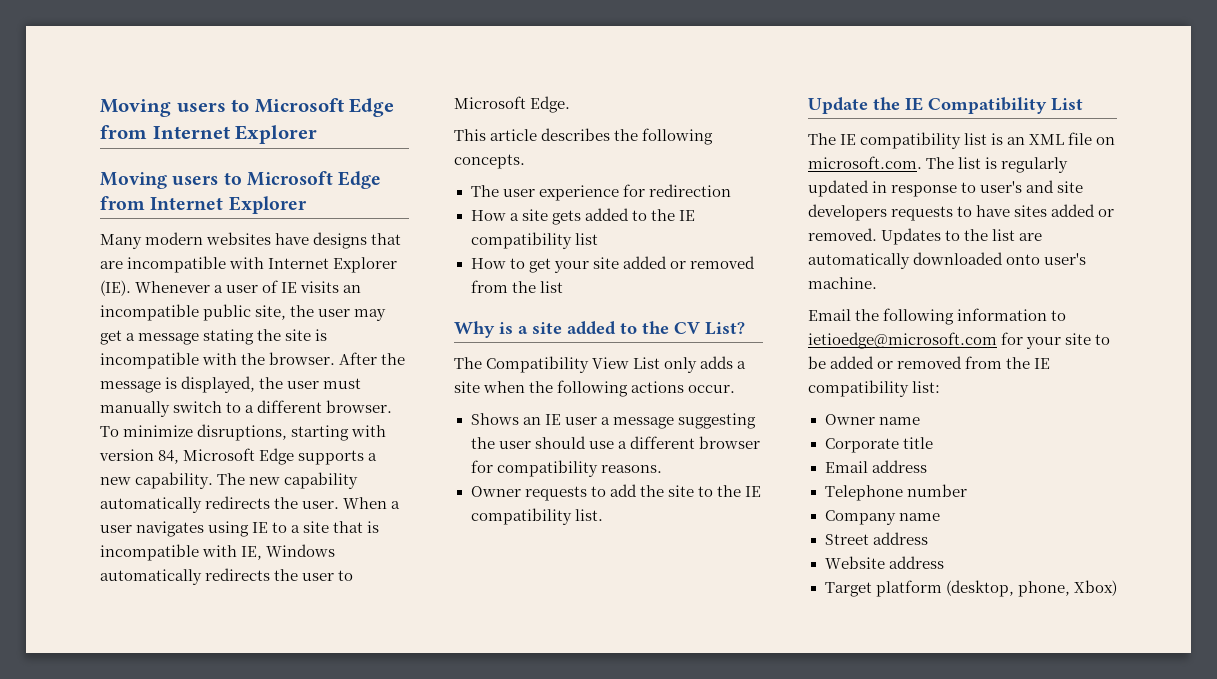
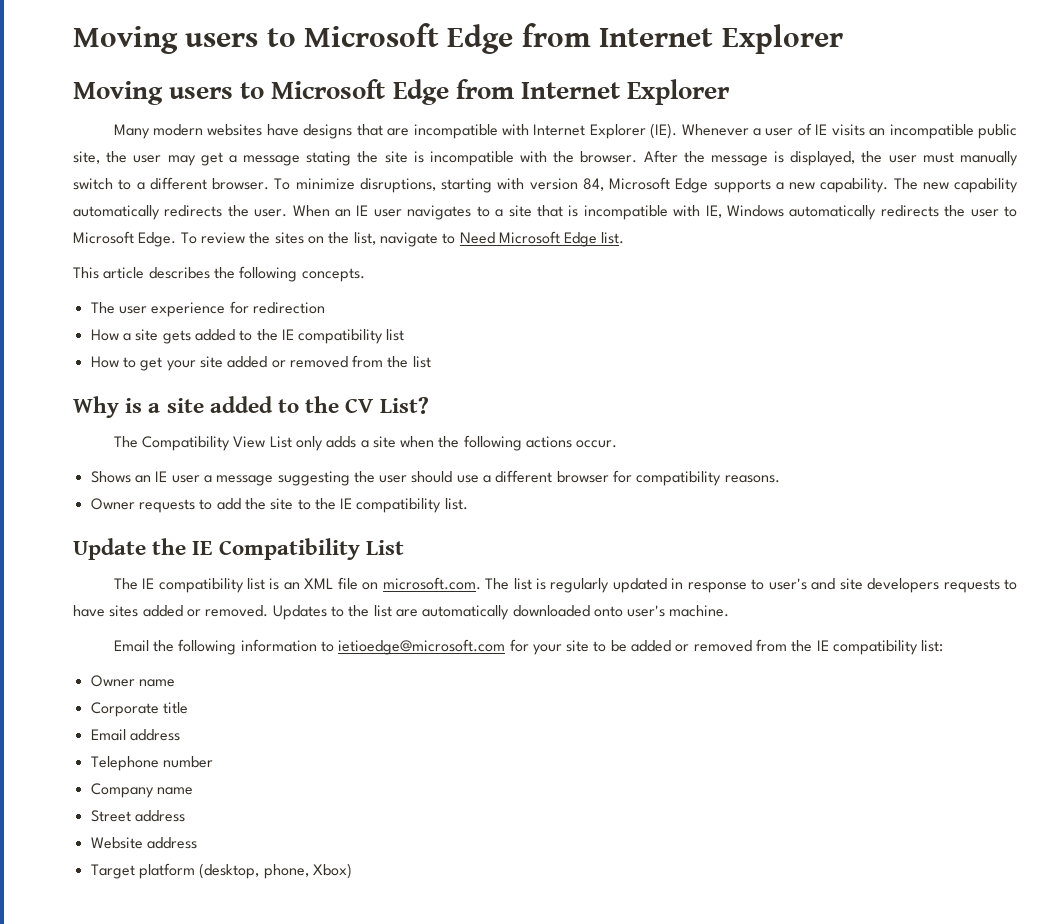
[391,501,401,509] [100,521,269,537] a user navigates using IE -> [335,205,472,220] an IE user navigates
(571, 104) none -> [180,231,625,247] To review the sites on the list, navigate to Need Microsoft Edge list.

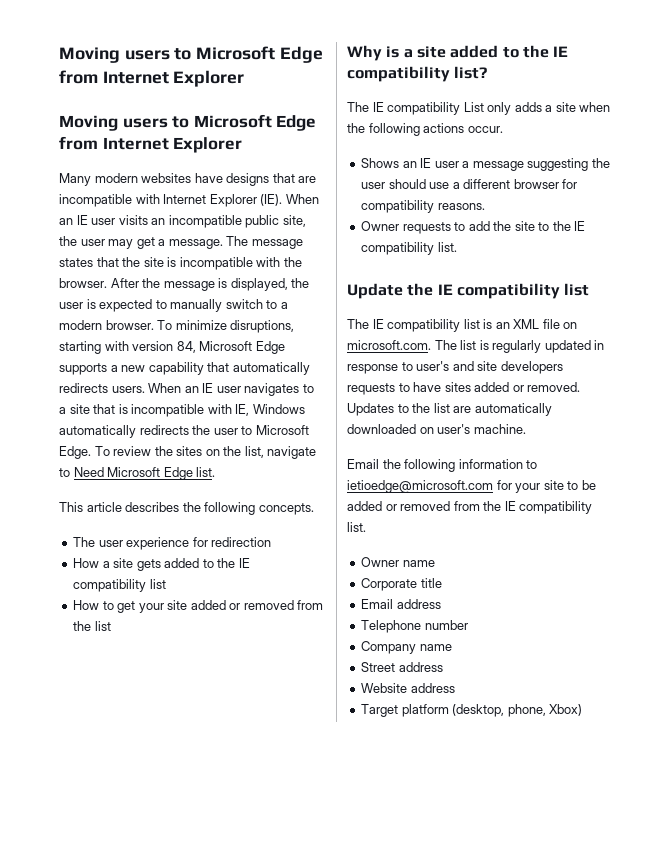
[681,123,828,136] Whenever a user of IE -> [285,194,319,204] [59,215,116,225] When an IE user
[243,151,352,166] message stating -> [168,236,303,249] [59,257,119,267] message. The message states that
[922,152,954,163] must -> [86,299,167,312] is expected to
[149,177,207,190] different -> [59,320,102,330] modern
[820,178,1018,193] [73,205,288,220] capability. The new capability automatically redirects the user. -> [148,362,310,375] [59,383,145,393] capability that automatically redirects users.
[345,397,429,414] [113,436,266,451] CV List? // The Compatibility View -> [553,46,569,57] [347,66,488,82] [347,102,461,115] IE compatibility list? // The IE compatibility
[218,538,404,560] Compatibility List -> [456,283,590,299] compatibility list
[593,606,623,617] onto -> [419,427,434,434] on
[921,640,944,652] list: -> [347,522,366,532] list.

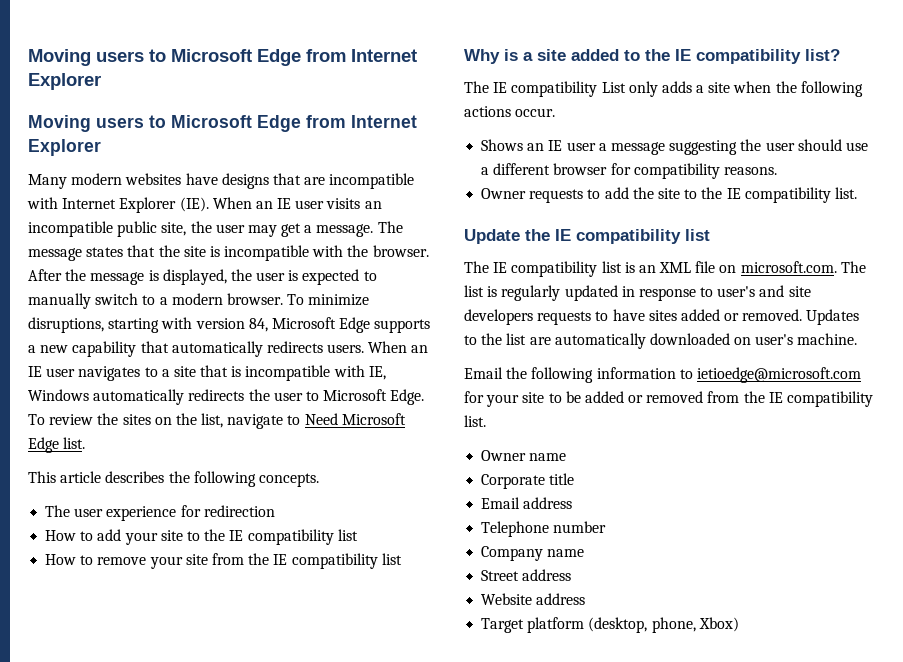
[102,558,200,571] a site gets added -> [80,529,183,545] to add your site
[117,600,324,613] [73,621,92,631] get your site added or removed from the -> [97,553,378,569] remove your site from the IE compatibility

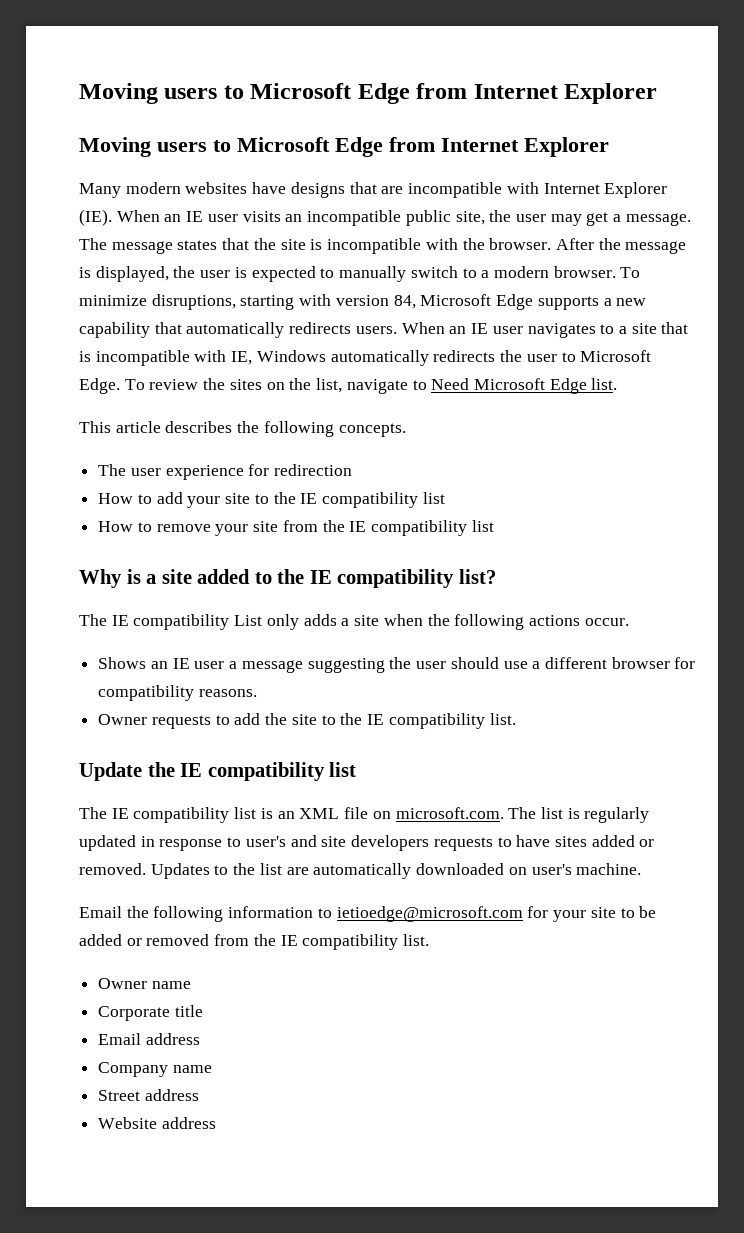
[481,521,607,537] // Telephone number -> (200, 1039) none
[481,617,739,633] // Target platform (desktop, phone, Xbox) -> (216, 1123) none

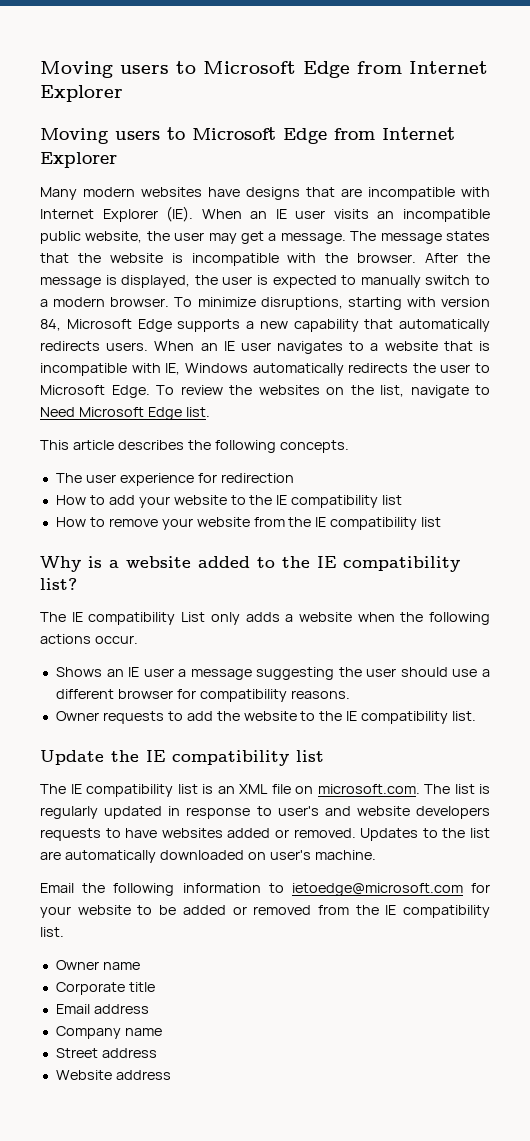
[455,211,485,225] site, -> [85,231,143,243] website,
[280,239,306,250] site -> [109,253,163,263] website
[631,323,657,334] site -> [384,341,438,351] website
[229,379,262,390] sites -> [258,385,320,395] websites
[225,493,251,504] site -> [173,495,227,505] website
[253,521,279,532] site -> [196,517,250,527] website
[161,569,192,584] site -> [126,556,191,568] website
[354,615,380,626] site -> [298,612,352,622] website
[291,714,317,725] site -> [243,711,297,721] website
[321,836,347,847] site -> [356,806,410,816] website
[554,836,587,847] sites -> [161,828,223,838] websites
[336,906,523,922] ietioedge@microsoft.com -> [291,883,463,896] ietoedge@microsoft.com
[590,907,616,918] site -> [77,905,131,915] website

